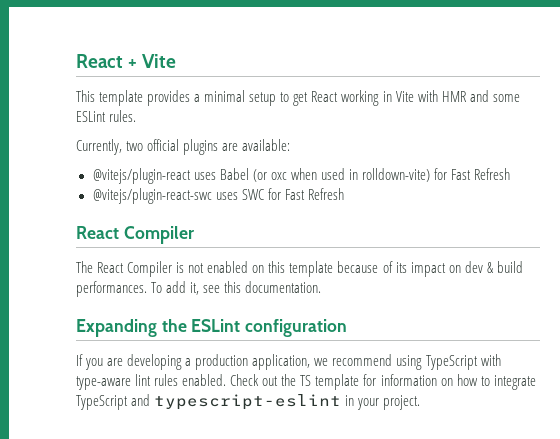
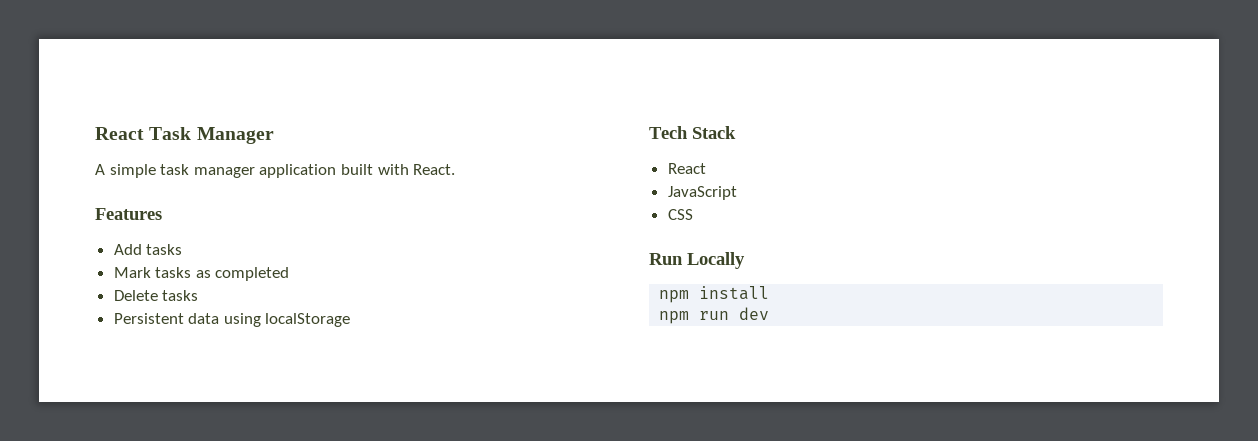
[76,54,177,68] [76,90,520,106] [76,110,137,122] [76,139,291,155] [92,168,511,184] [92,188,344,204] [76,226,194,244] [76,261,523,277] [76,281,322,297] [76,319,348,337] [76,354,501,370] [76,374,536,390] [76,394,421,410] React + Vite // This template provides a minimal setup to get React working in Vite with HMR and some ESLint rules. // Currently, two official plugins are available: // @vitejs/plugin-react uses Babel (or oxc when used in rolldown-vite) for Fast Refresh // @vitejs/plugin-react-swc uses SWC for Fast Refresh // React Compiler // The React Compiler is not enabled on this template because of its impact on dev & build performances. To add it, see this documentation. // Expanding the ESLint configuration // If you are developing a production application, we recommend using TypeScript with type-aware lint rules enabled. Check out the TS template for information on how to integrate TypeScript and typescript-eslint in your project. -> [95,127,274,144] [95,164,456,178] [95,208,162,220] [113,244,183,255] [113,267,290,281] [113,290,199,301] [113,313,351,327] [649,126,736,139] [667,163,706,174] [667,186,737,200] [667,209,693,220] [649,252,745,269] [659,286,770,303] [659,307,770,324] React Task Manager // A simple task manager application built with React. // Features // Add tasks // Mark tasks as completed // Delete tasks // Persistent data using localStorage // Tech Stack // React // JavaScript // CSS // Run Locally // npm install // npm run dev

